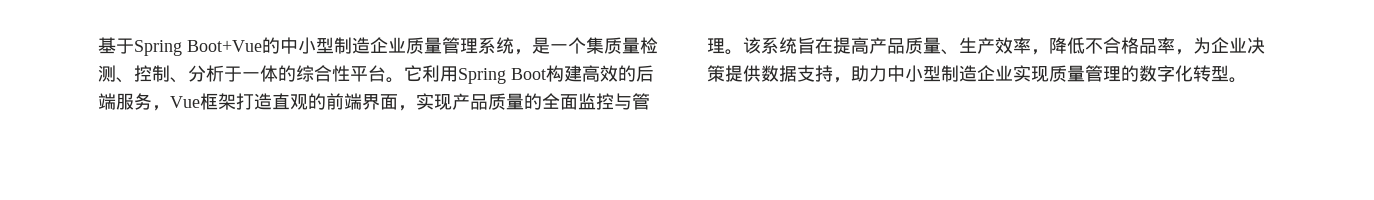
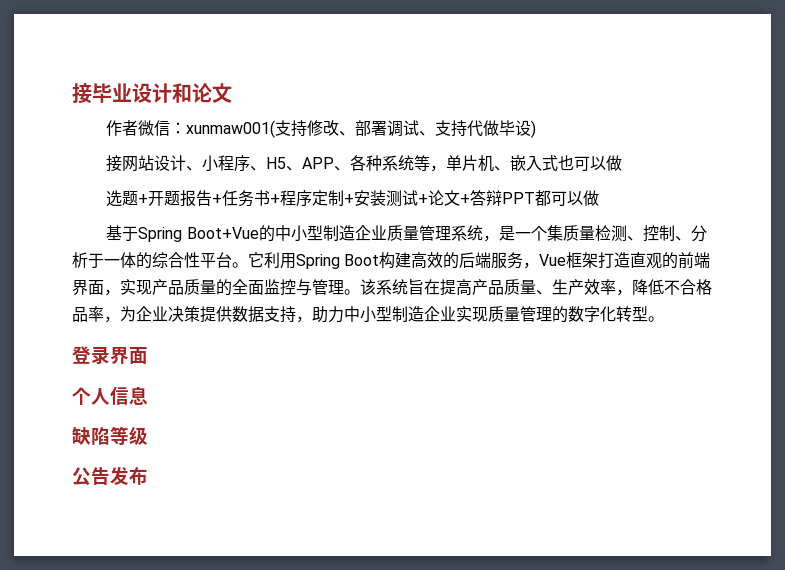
(98, 45) none -> [72,83,232,104] [106,120,537,138] [106,155,623,172] [106,190,600,207] 接毕业设计和论文 // 作者微信：xunmaw001(支持修改、部署调试、支持代做毕设) // 接网站设计、小程序、H5、APP、各种系统等，单片机、嵌入式也可以做 // 选题+开题报告+任务书+程序定制+安装测试+论文+答辩PPT都可以做 //
(1247, 80) none -> [72,346,148,365] [72,386,148,405] [72,426,148,445] [72,466,148,486] // 登录界面 // 个人信息 // 缺陷等级 // 公告发布

